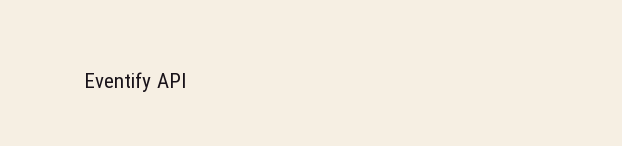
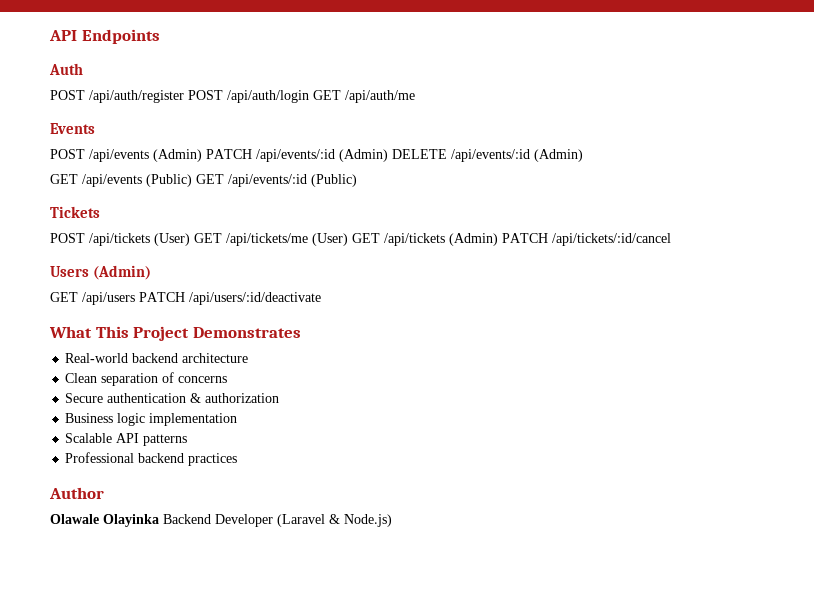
[84,72,187,92] Eventify API -> [49,29,160,44] [49,63,83,75] [50,90,415,103] [50,123,95,134] [50,149,583,162] [50,174,357,187] [50,206,100,218] [50,233,671,246] [50,265,152,280] [50,292,321,305] [49,326,301,341] [65,353,249,363] [65,372,228,386] [65,393,280,403] [65,413,238,426] [65,433,188,446] [65,452,238,466] [49,487,104,499] [50,514,392,527] API Endpoints // Auth // POST /api/auth/register POST /api/auth/login GET /api/auth/me // Events // POST /api/events (Admin) PATCH /api/events/:id (Admin) DELETE /api/events/:id (Admin) // GET /api/events (Public) GET /api/events/:id (Public) // Tickets // POST /api/tickets (User) GET /api/tickets/me (User) GET /api/tickets (Admin) PATCH /api/tickets/:id/cancel // Users (Admin) // GET /api/users PATCH /api/users/:id/deactivate // What This Project Demonstrates // Real-world backend architecture // Clean separation of concerns // Secure authentication & authorization // Business logic implementation // Scalable API patterns // Professional backend practices // Author // Olawale Olayinka Backend Developer (Laravel & Node.js)

